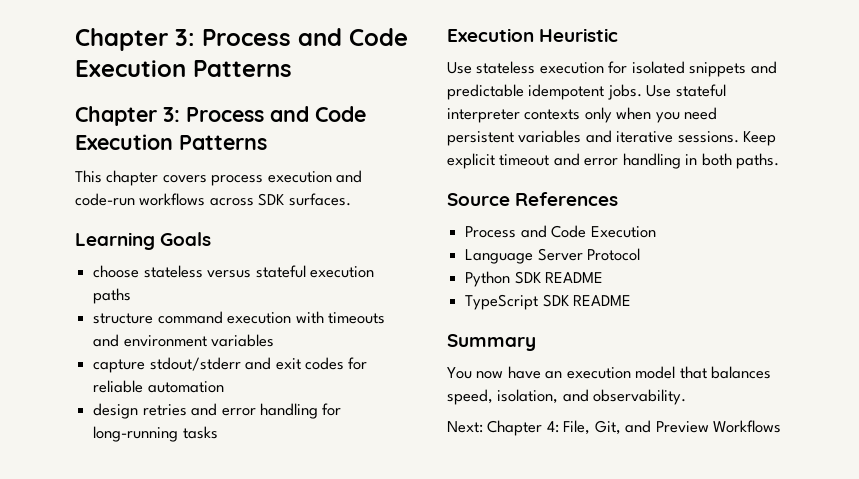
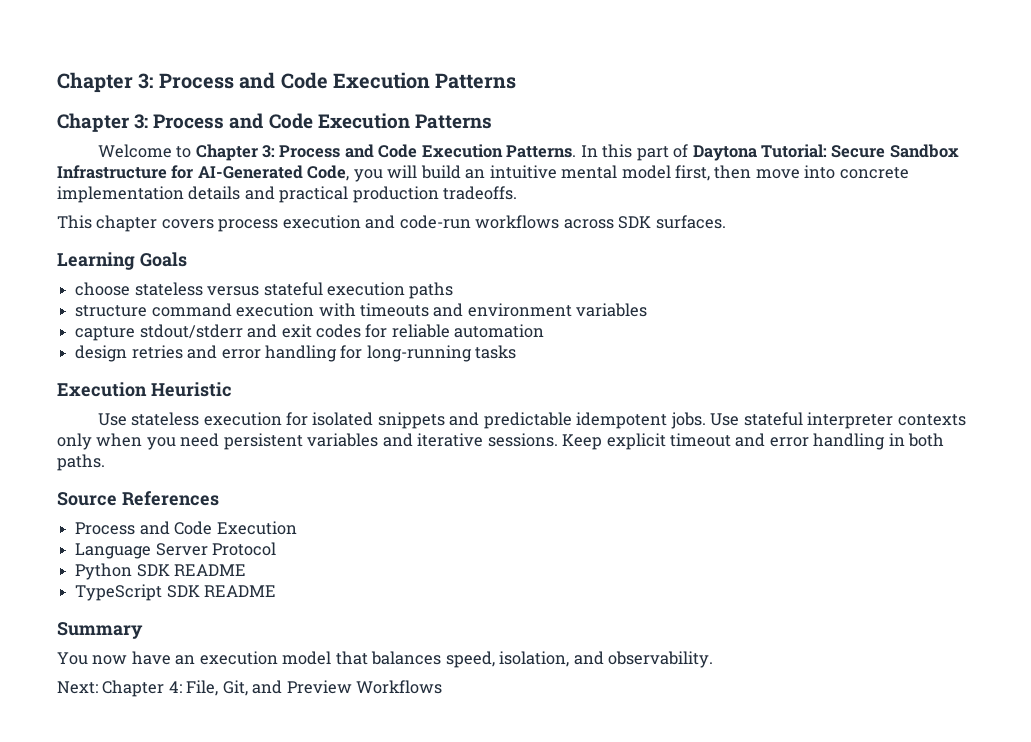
(267, 142) none -> [97,144,959,161] [57,165,909,182] [57,186,518,203] // Welcome to Chapter 3: Process and Code Execution Patterns. In this part of Daytona Tutorial: Secure Sandbox Infrastructure for AI-Generated Code, you will build an intuitive mental model first, then move into concrete implementation details and practical production tradeoffs.

